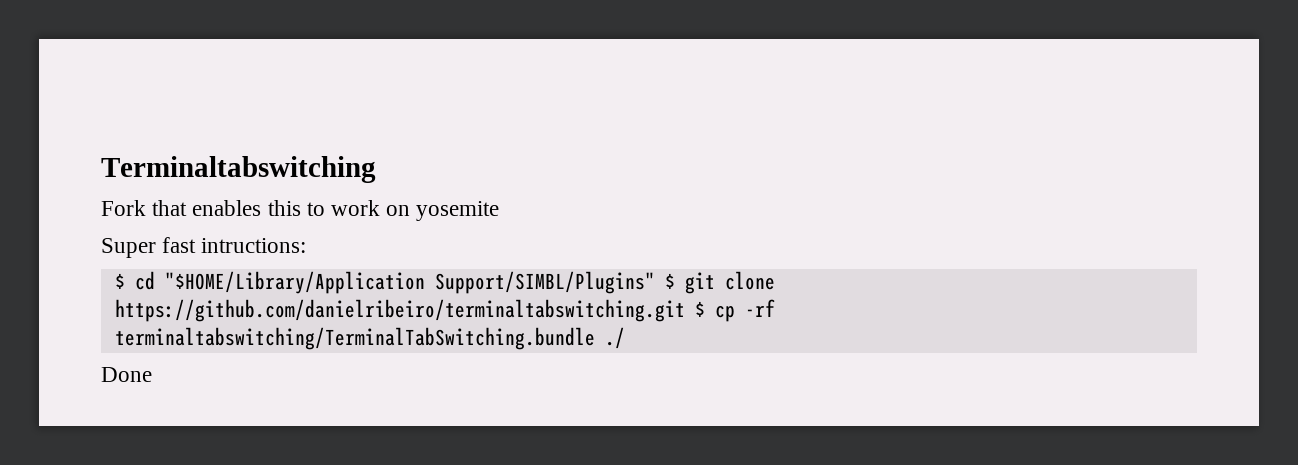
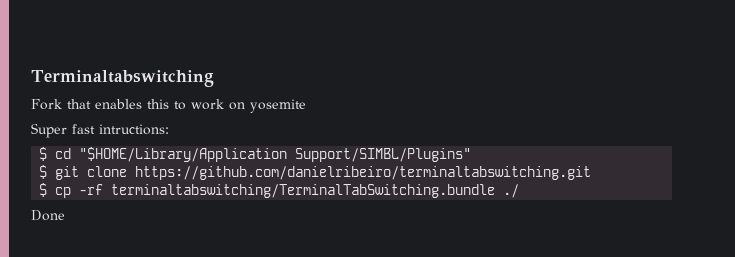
(655, 282) none -> (472, 155) //
(685, 310) none -> (592, 173) //

